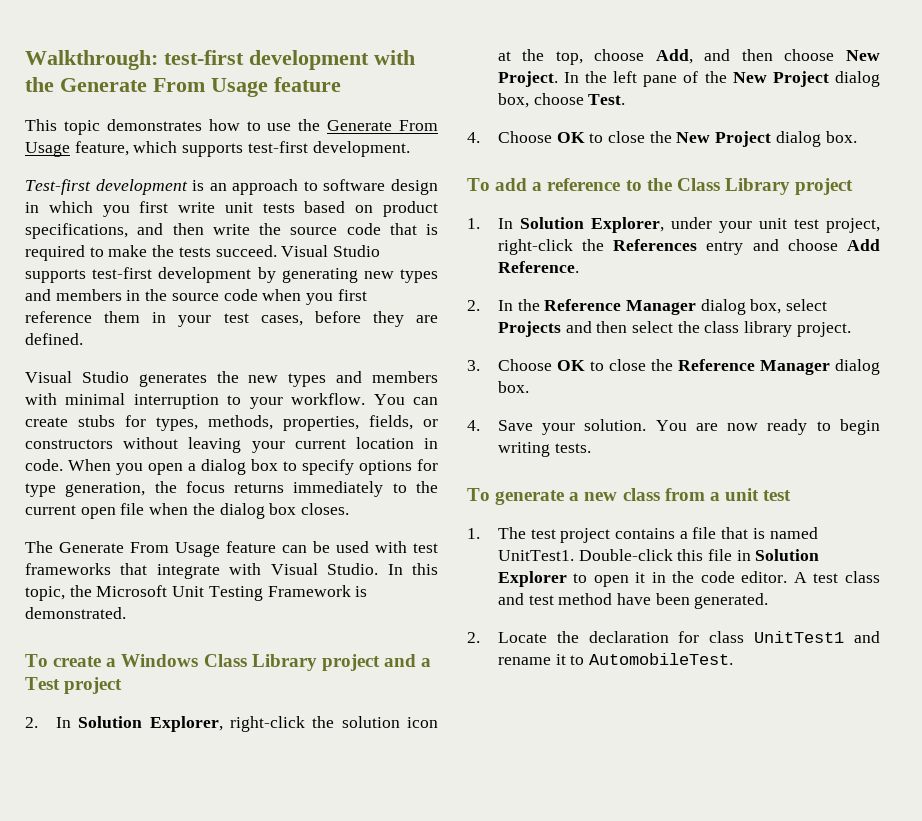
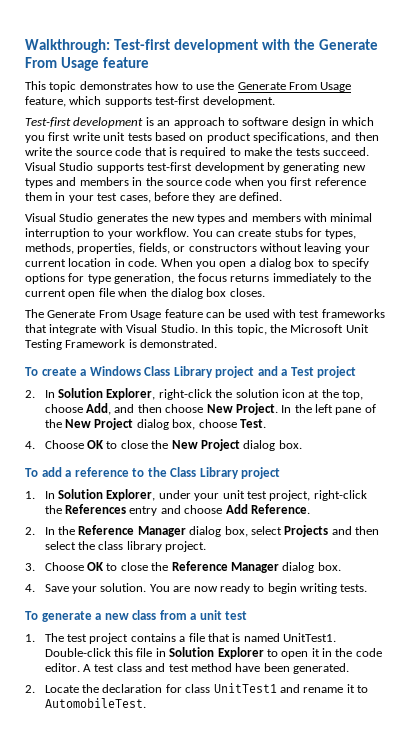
[164,50,244,65] test-first -> [113,39,170,50] Test-first

